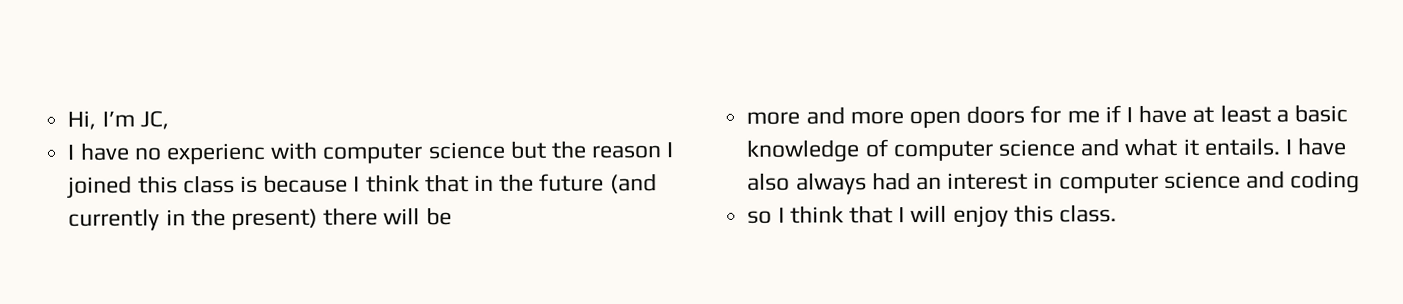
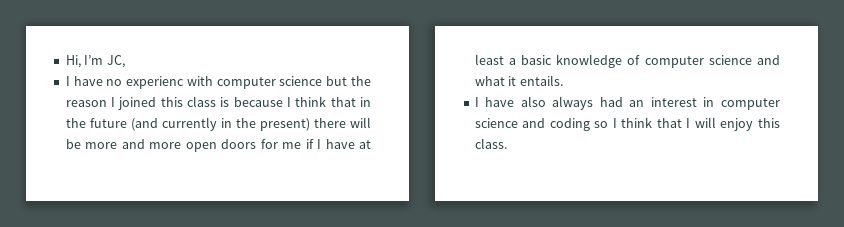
(452, 216) // -> (81, 144) none
(1281, 146) none -> (563, 80) //
(1361, 182) // -> (590, 124) none

